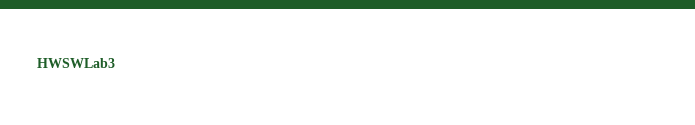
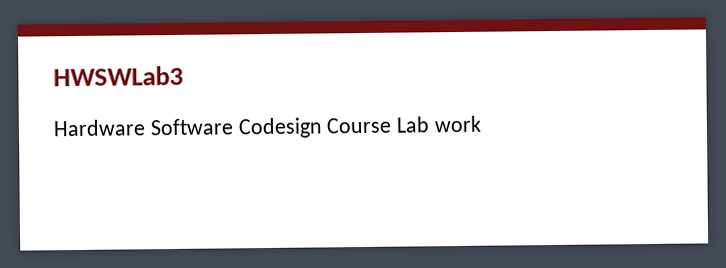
(115, 63) none -> [53,115,482,139] // Hardware Software Codesign Course Lab work

